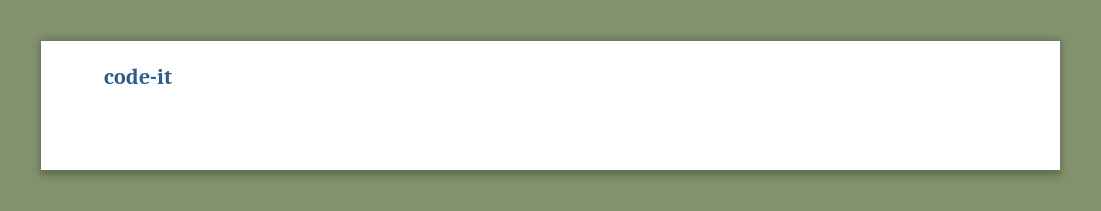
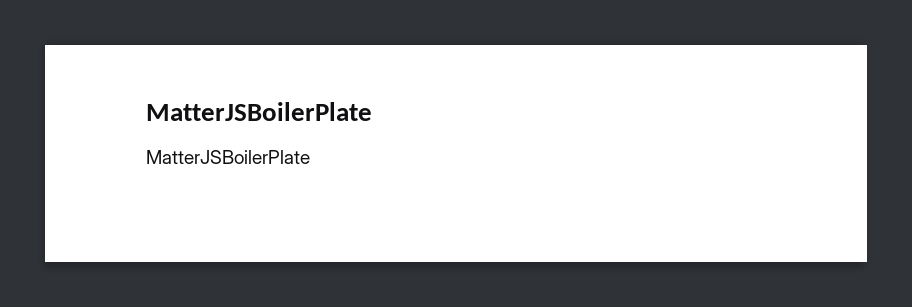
[104,68,172,84] code-it -> [146,102,372,121] [146,150,310,164] MatterJSBoilerPlate // MatterJSBoilerPlate

